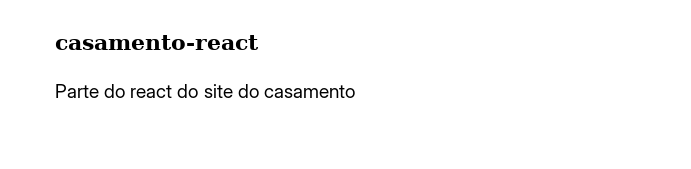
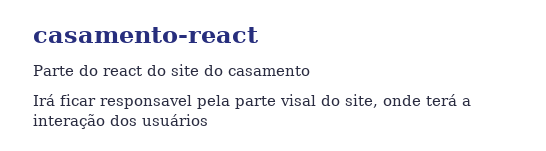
(355, 91) none -> [33,94,471,109] [33,114,208,129] // Irá ficar responsavel pela parte visal do site, onde terá a interação dos usuários

